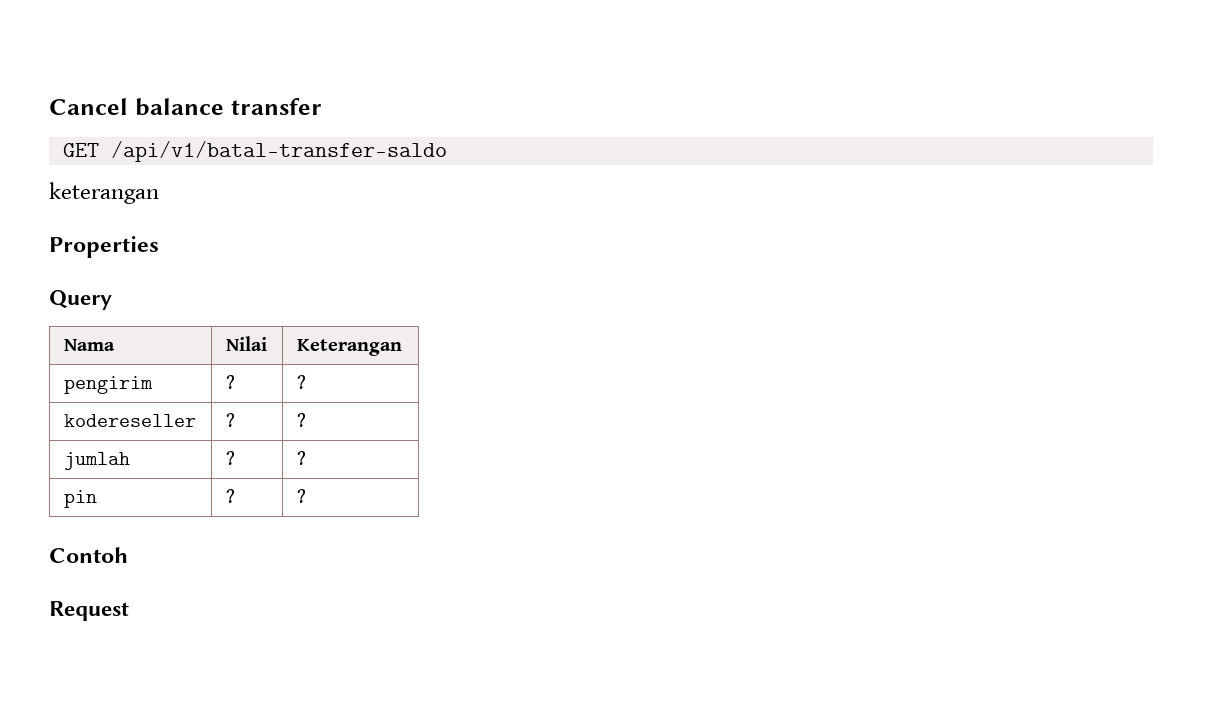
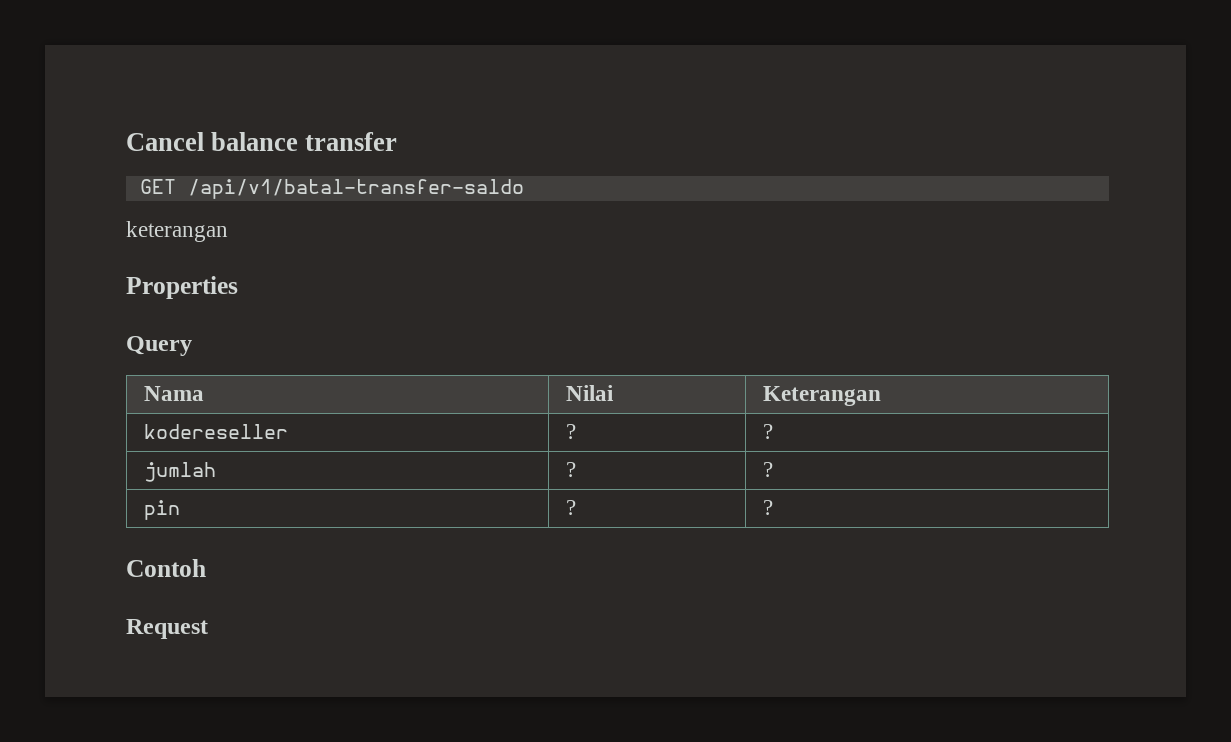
[63,376,153,394] [225,375,235,389] [296,375,306,389] // pengirim | ? | ? -> (882, 396) none

